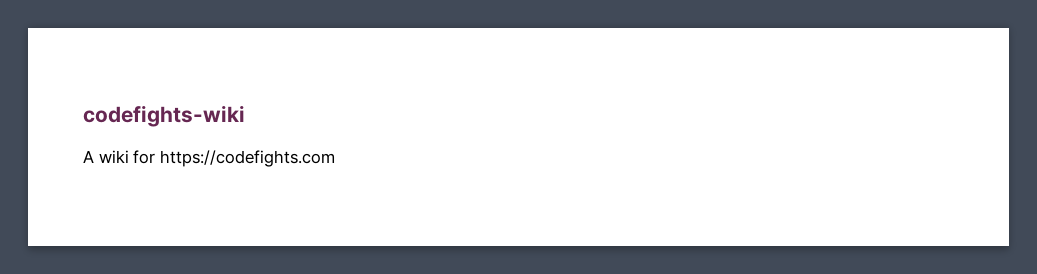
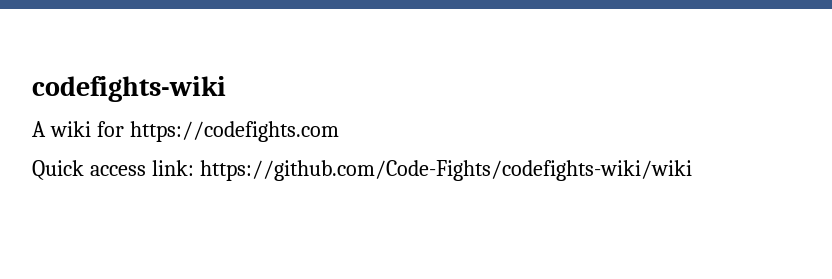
(335, 158) none -> [32,160,692,181] // Quick access link: https://github.com/Code-Fights/codefights-wiki/wiki

